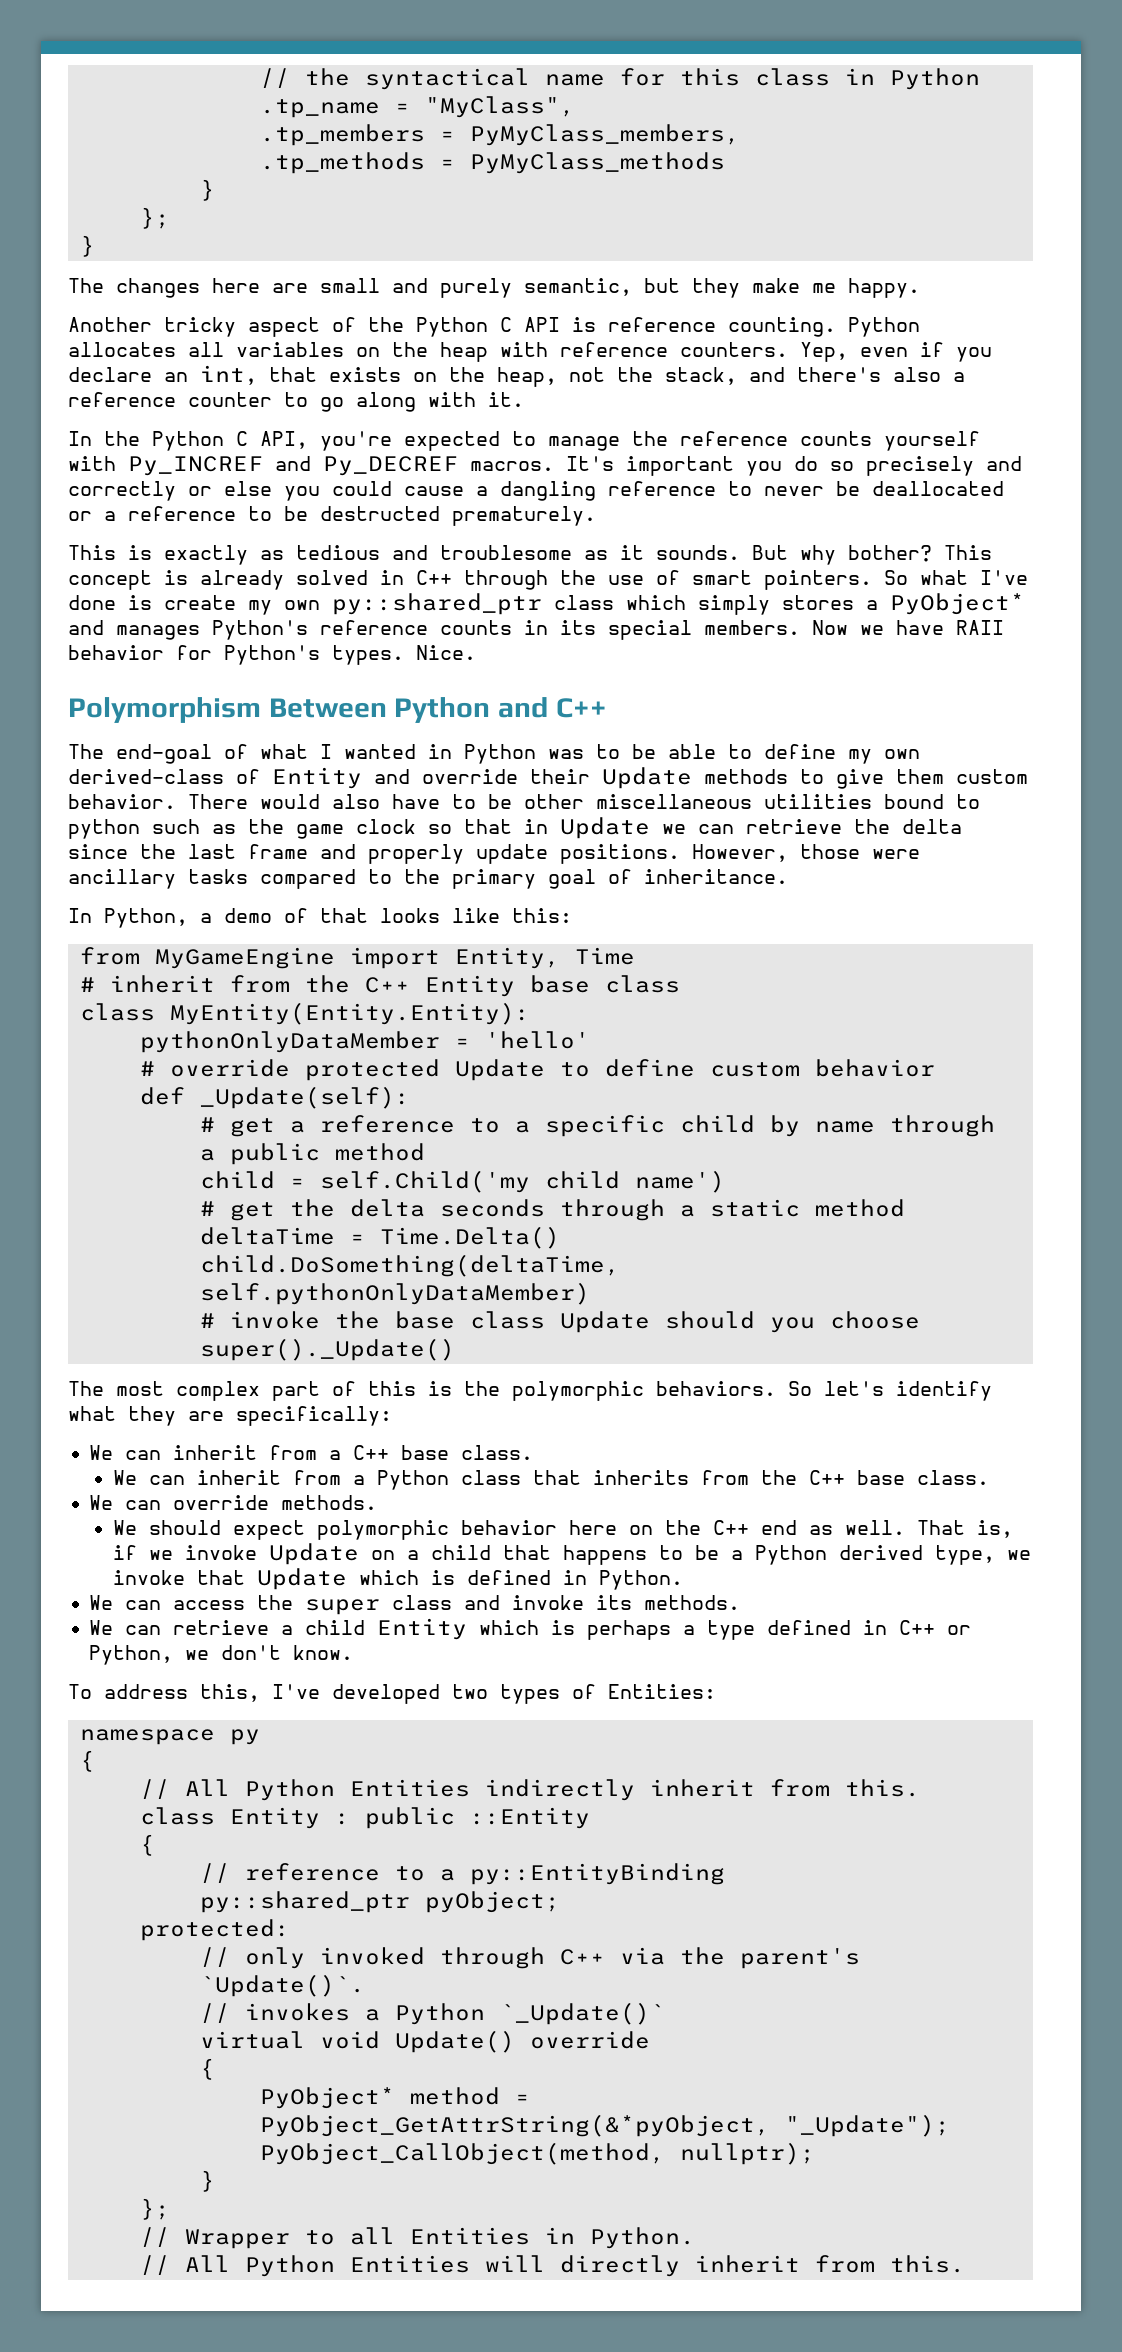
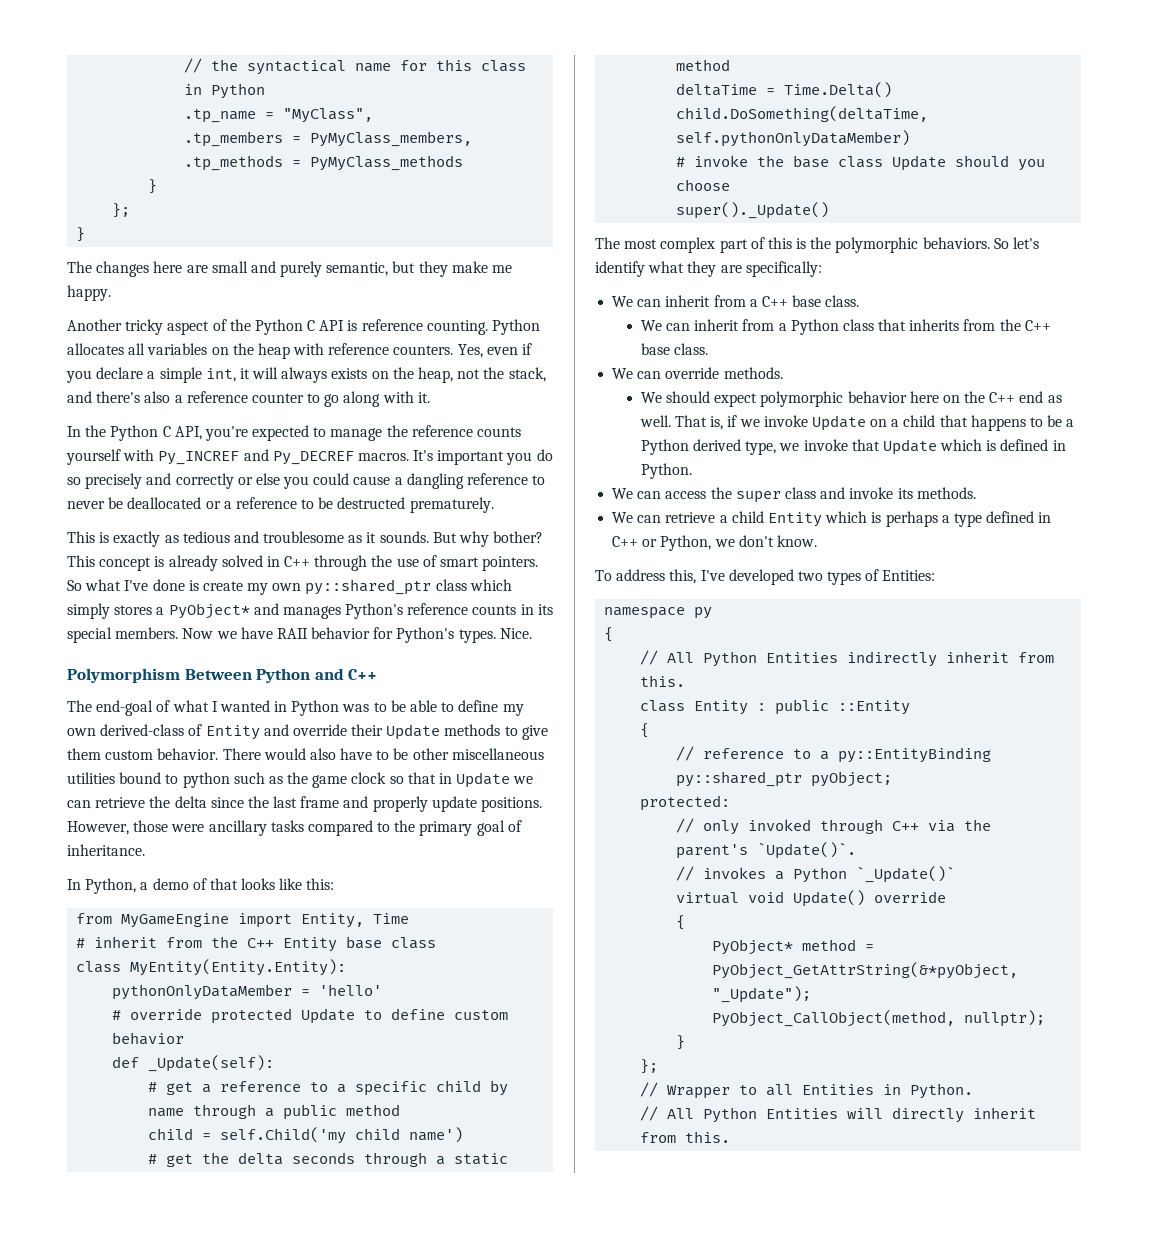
[800,342,848,362] Yep, -> [457,344,483,358] Yes,
[164,365,317,385] an int, that -> [147,367,328,383] a simple int, it will always

